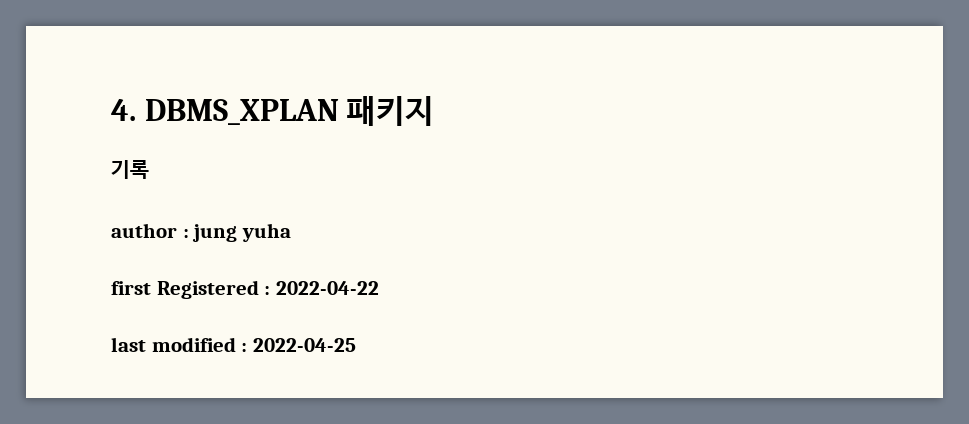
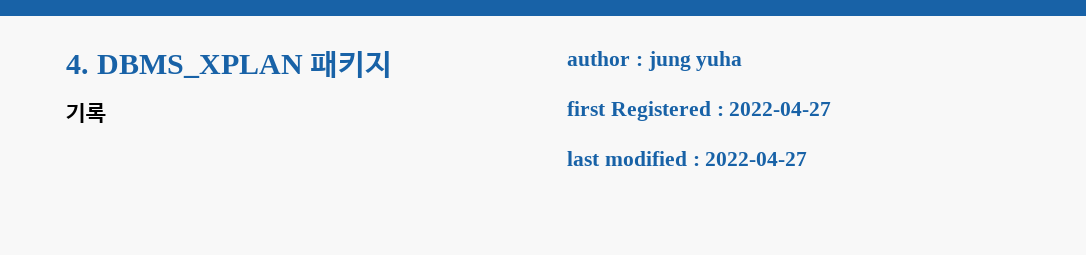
[275,281,379,295] 2022-04-22 -> [729,102,832,116] 2022-04-27
[252,338,356,352] 2022-04-25 -> [705,152,808,166] 2022-04-27

